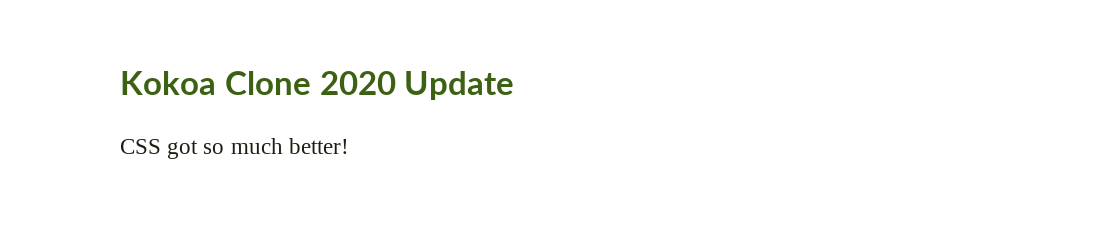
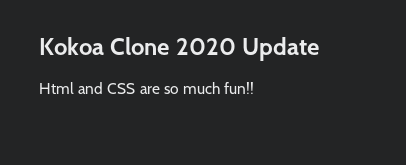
[120,139,199,159] CSS got -> [39,82,160,94] Html and CSS are
[288,138,349,154] better! -> [224,82,255,94] fun!!

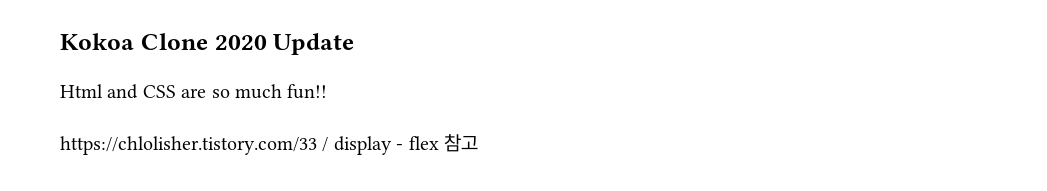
(255, 88) none -> [60,134,478,155] // https://chlolisher.tistory.com/33 / display - flex 참고

